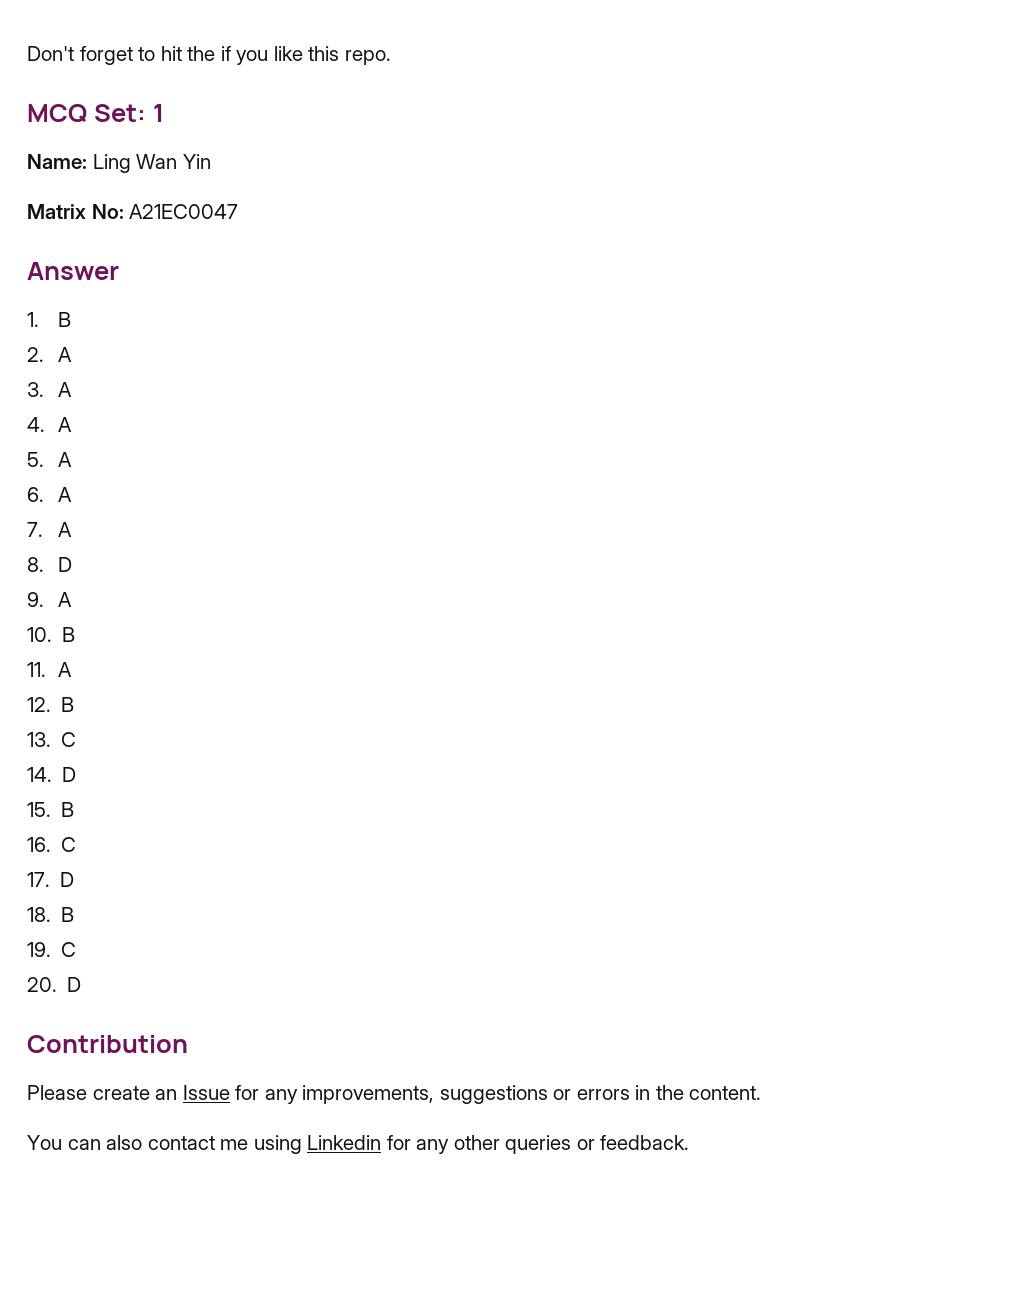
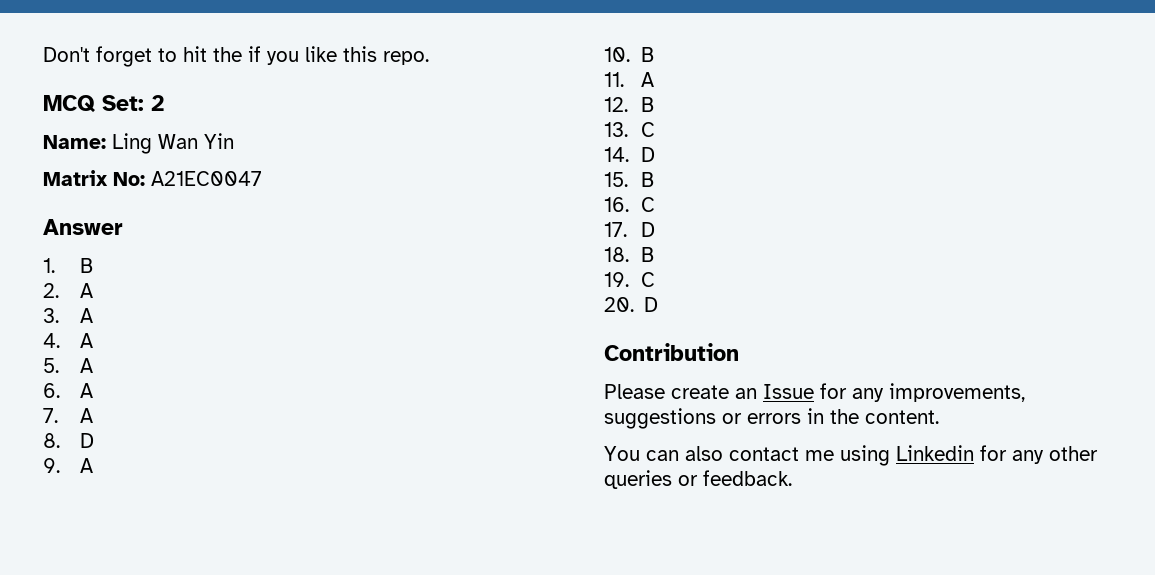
[152,104,164,122] 1 -> [151,95,164,111] 2

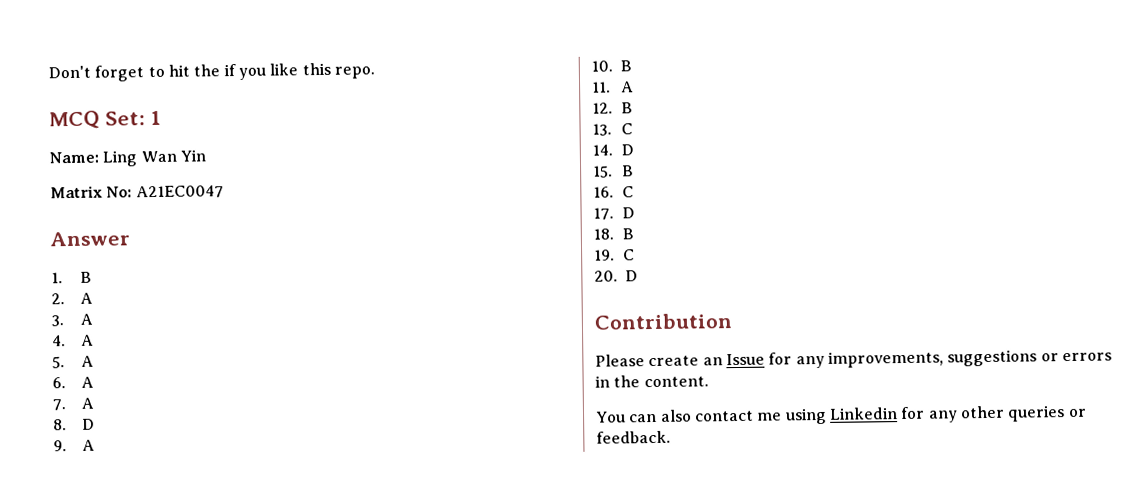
[151,95,164,111] 2 -> [149,110,161,126] 1

